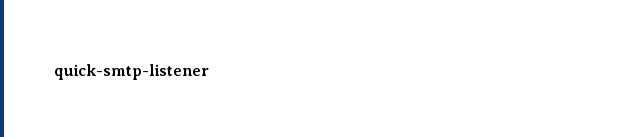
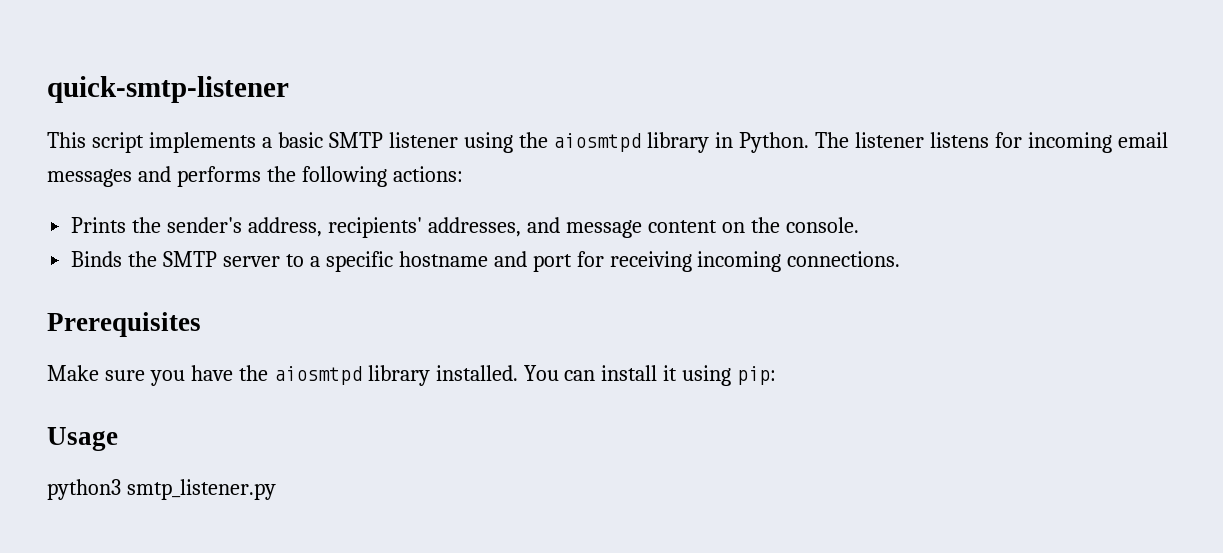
(209, 72) none -> [47,132,1168,153] [47,166,463,187] [71,217,859,238] [71,251,901,272] [47,312,201,337] [47,365,777,386] [47,427,118,451] [47,479,276,500] // This script implements a basic SMTP listener using the aiosmtpd library in Python. The listener listens for incoming email messages and performs the following actions: // Prints the sender's address, recipients' addresses, and message content on the console. // Binds the SMTP server to a specific hostname and port for receiving incoming connections. // Prerequisites // Make sure you have the aiosmtpd library installed. You can install it using pip: // Usage // python3 smtp_listener.py

